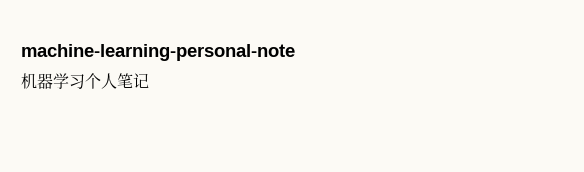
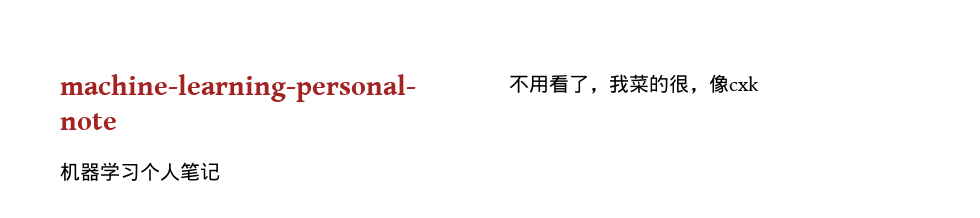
(149, 80) none -> [509,74,759,94] // 不用看了，我菜的很，像cxk

